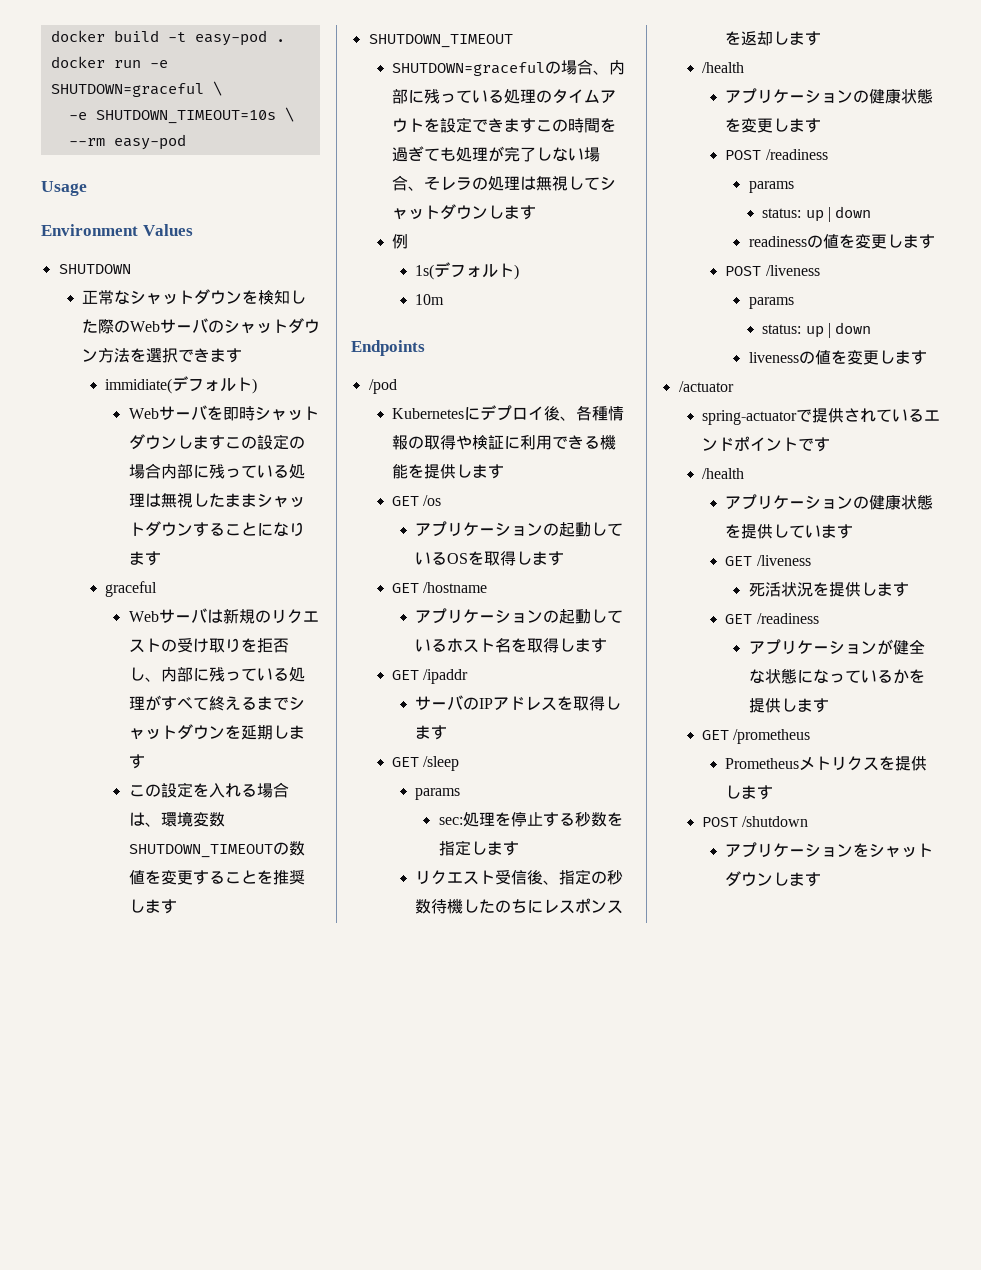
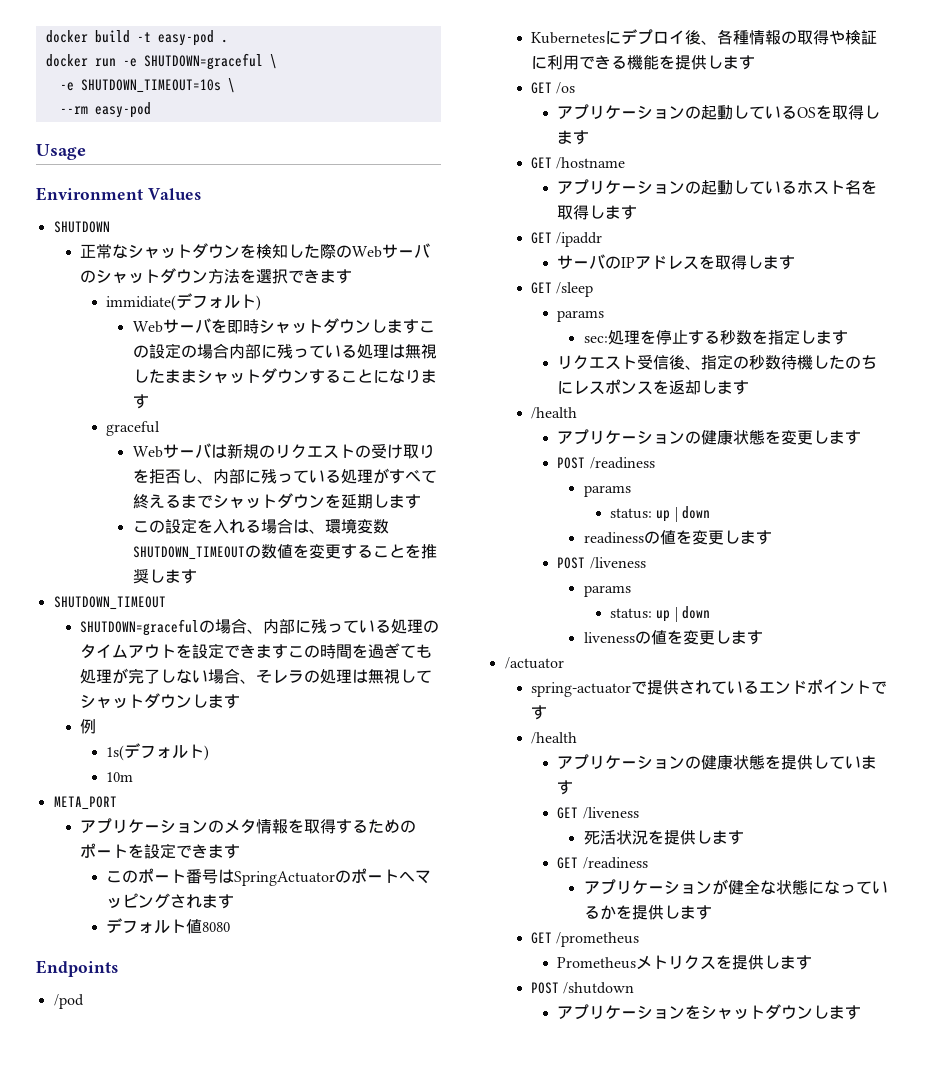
(445, 299) none -> [53,796,117,810] [79,818,416,834] [79,843,240,859] [106,868,432,886] [106,893,235,909] [106,918,231,934] // META_PORT // アプリケーションのメタ情報を取得するためのポートを設定できます // このポート番号はSpringActuatorのポートへマッピングされます // デフォルト値8080

